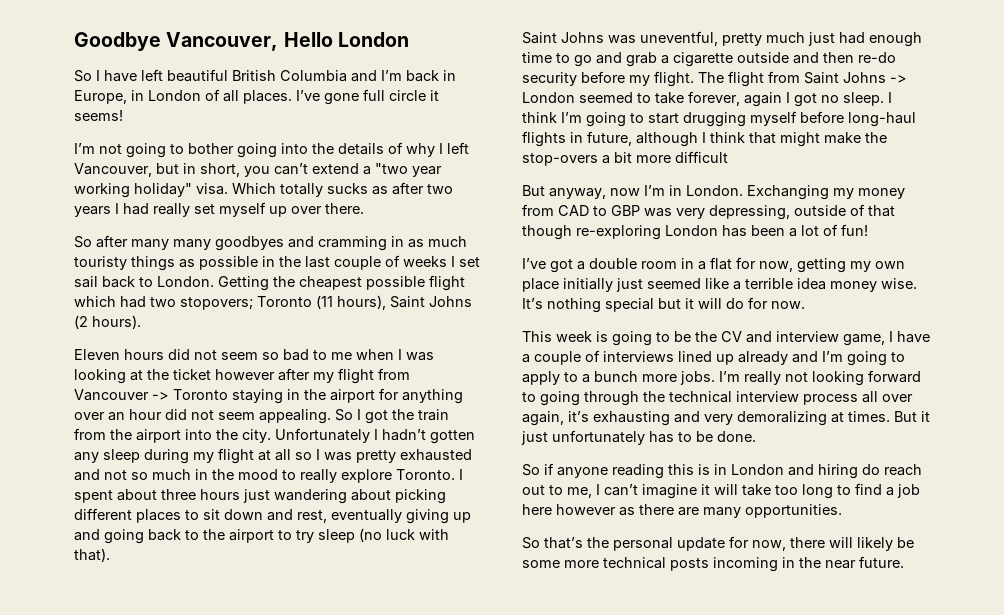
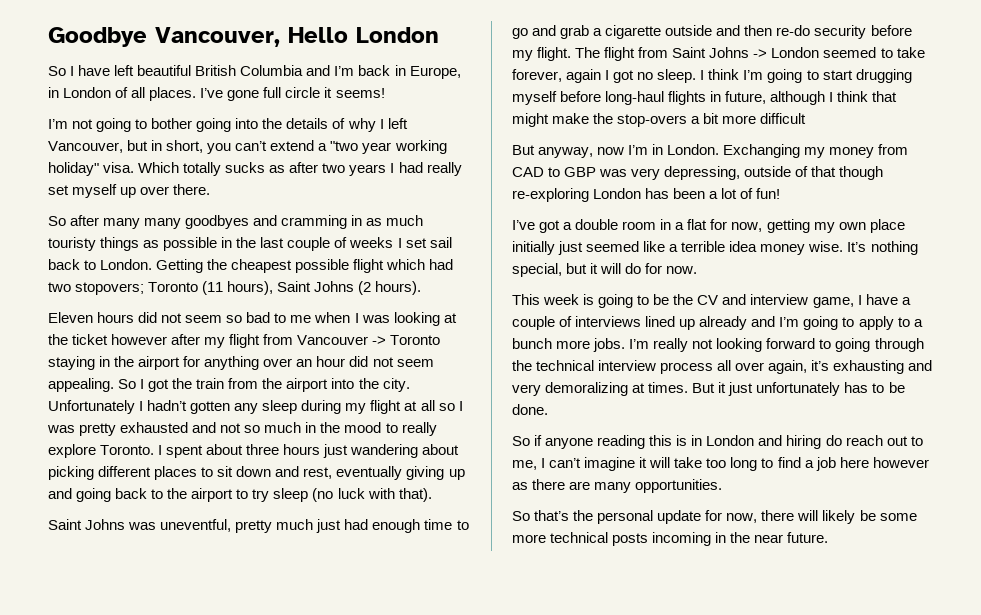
[605,298,654,312] special -> [512,263,562,277] special,

